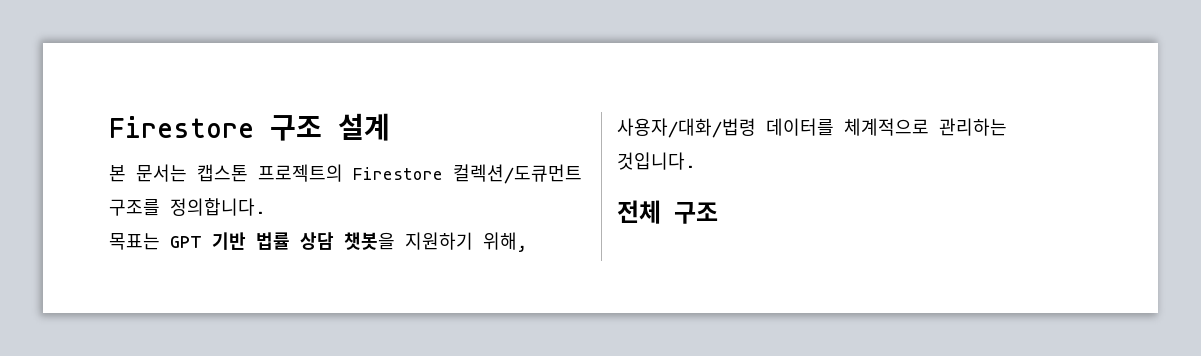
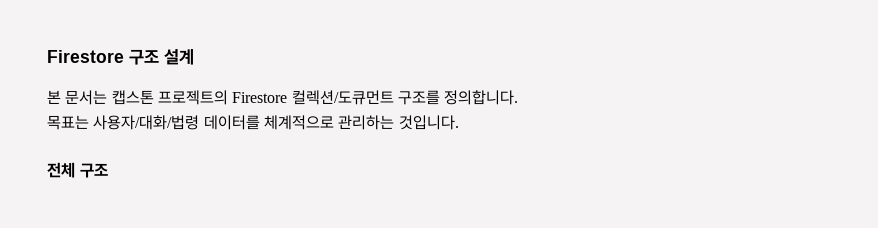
[170,232,527,252] GPT 기반 법률 상담 챗봇을 지원하기 위해, -> (89, 122) none

